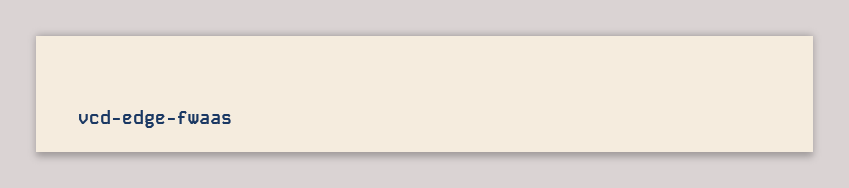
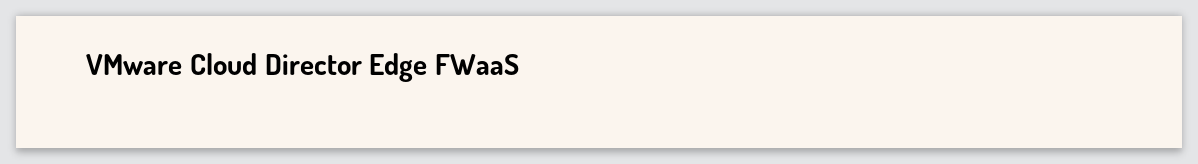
[78,110,232,128] vcd-edge-fwaas -> [86,53,520,82] VMware Cloud Director Edge FWaaS

